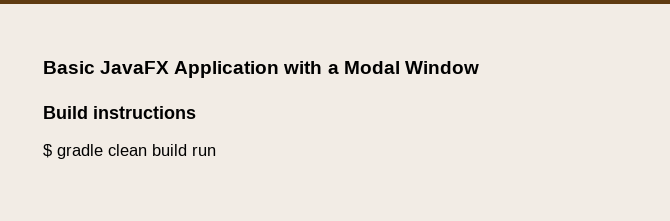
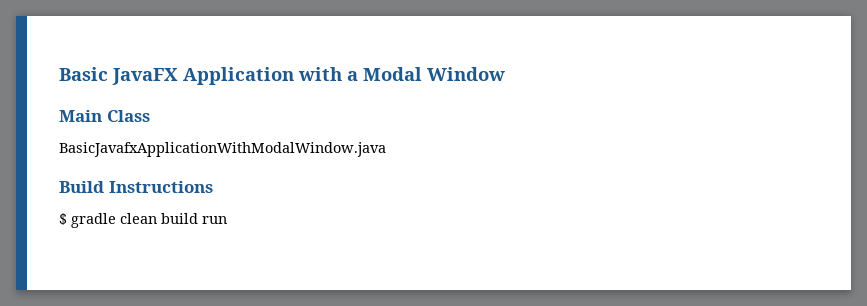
(479, 67) none -> [59,110,150,122] [59,142,386,157] // Main Class // BasicJavafxApplicationWithModalWindow.java
[93,106,196,119] instructions -> [108,181,213,193] Instructions

